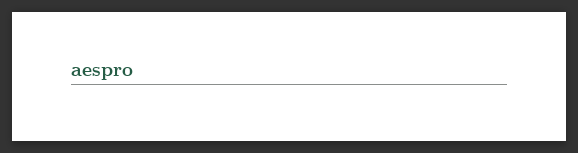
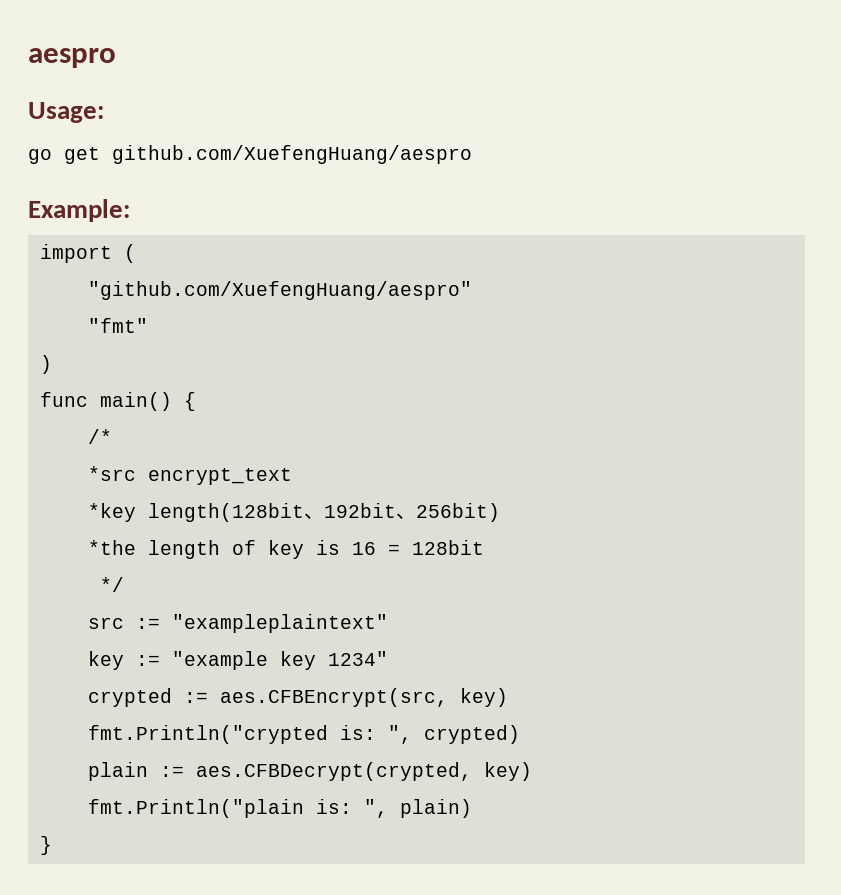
(133, 73) none -> [28,102,104,123] [28,145,472,164] [28,199,130,222] [40,244,136,263] [88,281,472,300] [88,318,148,333] [40,355,52,374] [40,392,196,411] [88,429,112,444] [88,466,292,485] [88,503,500,522] [88,540,484,559] [100,577,124,592] [88,614,388,633] [88,651,388,670] [88,688,508,707] [88,725,520,744] [88,762,532,781] [88,799,472,818] [40,836,52,855] // Usage: // go get github.com/XuefengHuang/aespro // Example: // import ( // "github.com/XuefengHuang/aespro" // "fmt" // ) // func main() { // /* // *src encrypt_text // *key length(128bit、192bit、256bit) // *the length of key is 16 = 128bit // */ // src := "exampleplaintext" // key := "example key 1234" // crypted := aes.CFBEncrypt(src, key) // fmt.Println("crypted is: ", crypted) // plain := aes.CFBDecrypt(crypted, key) // fmt.Println("plain is: ", plain) // }

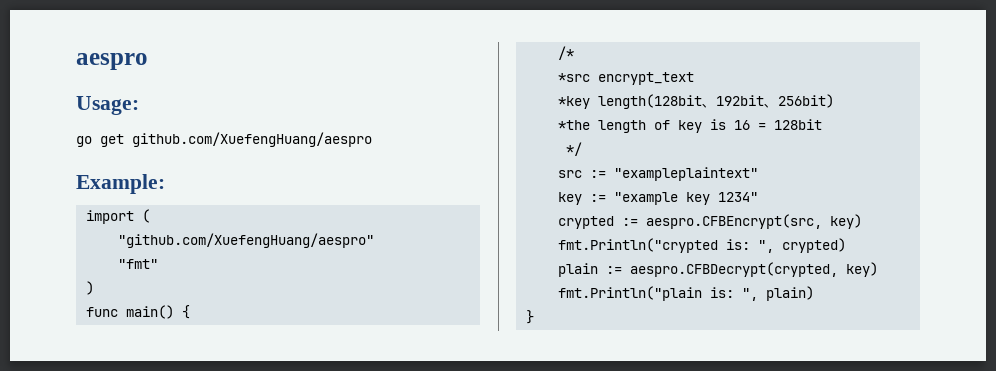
[220,688,448,707] aes.CFBEncrypt(src, -> [645,214,822,229] aespro.CFBEncrypt(src,
[196,762,472,781] aes.CFBDecrypt(crypted, -> [629,262,838,277] aespro.CFBDecrypt(crypted,

